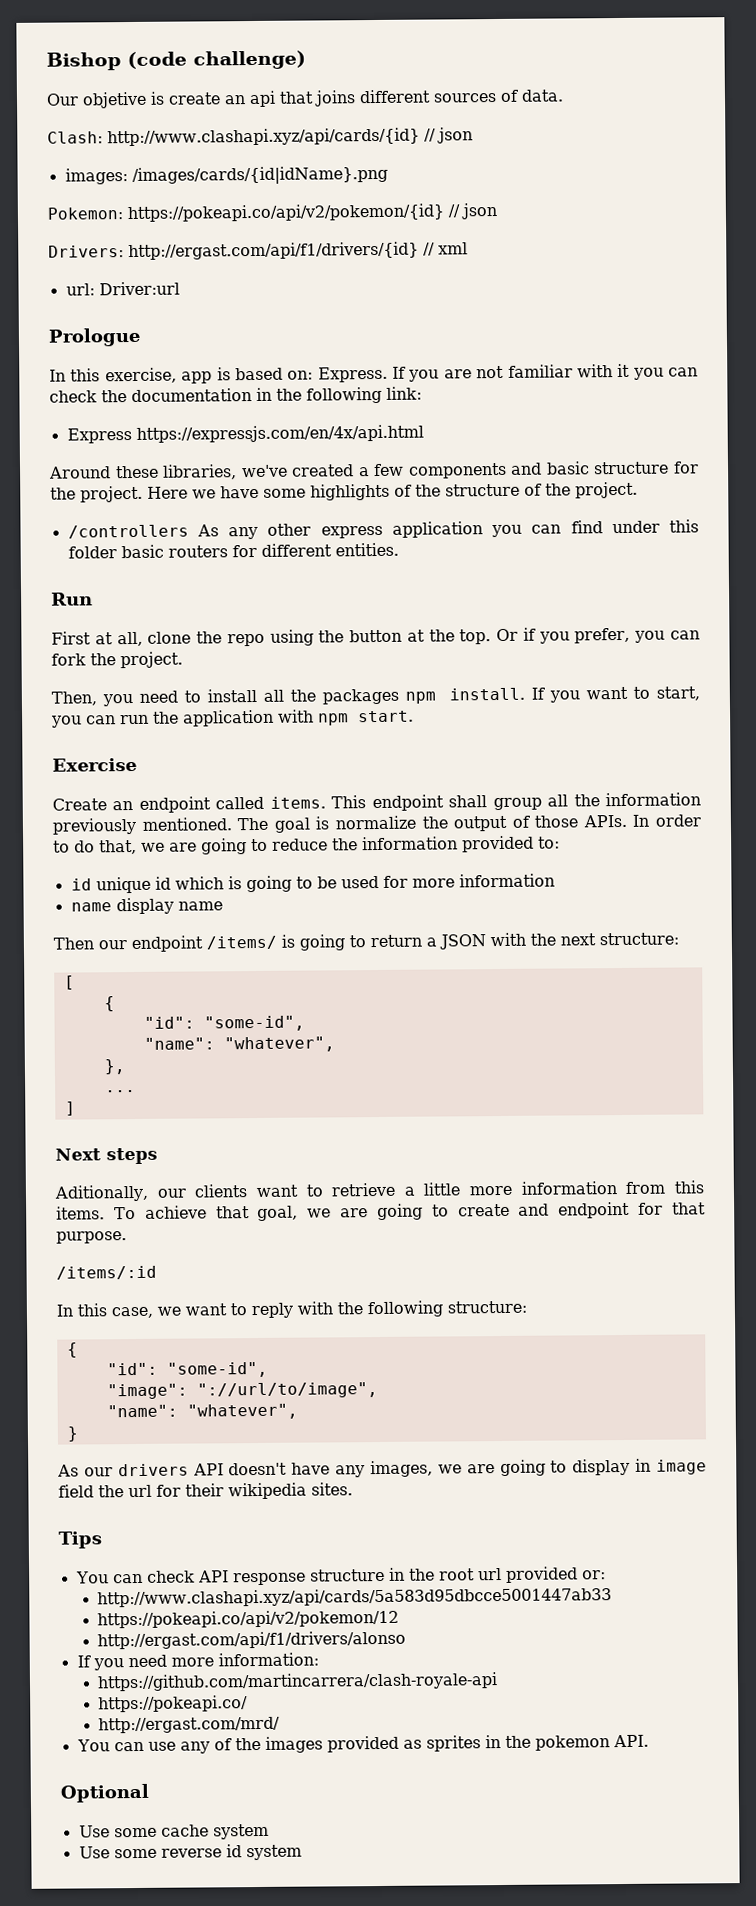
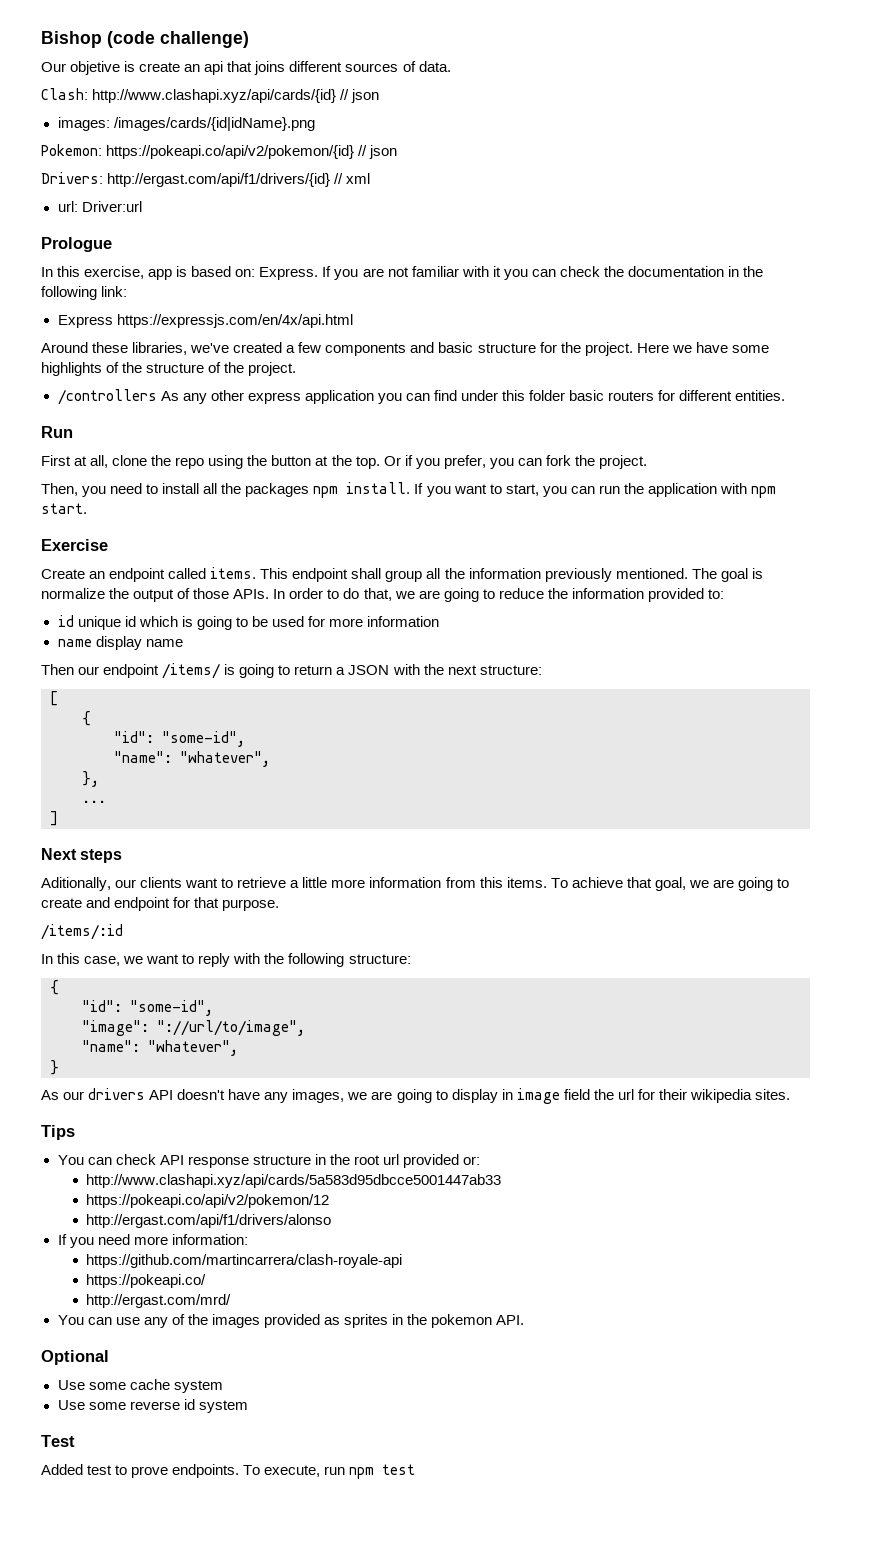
(302, 1852) none -> [41,1435,75,1447] [41,1464,416,1479] // Test // Added test to prove endpoints. To execute, run npm test

